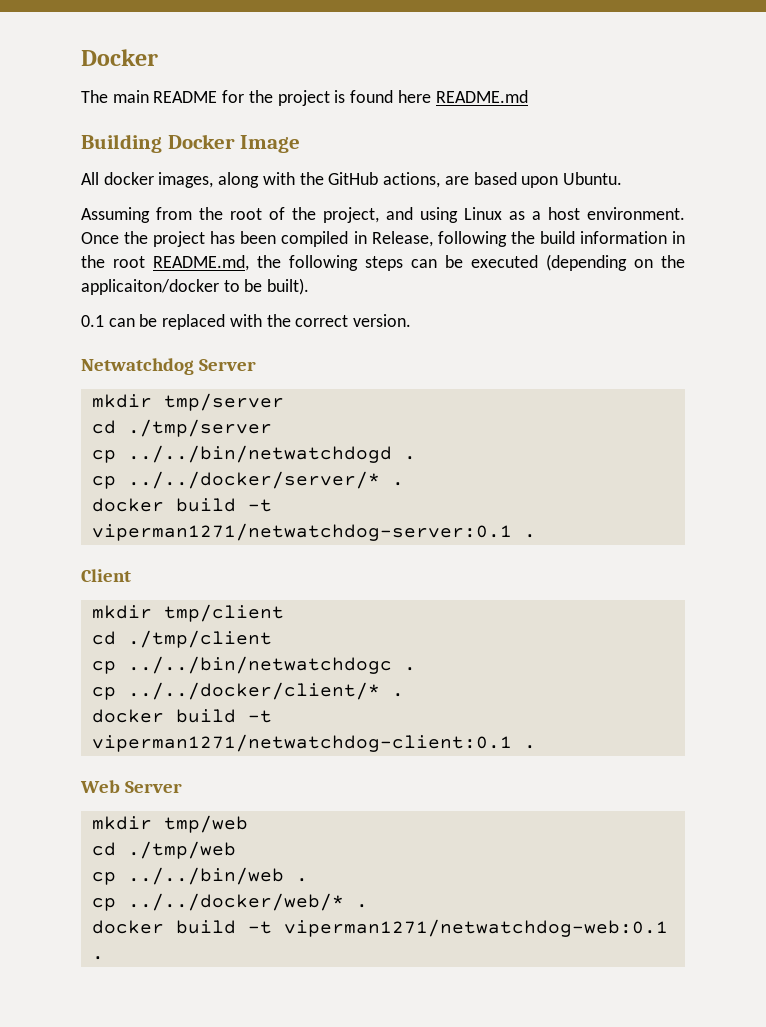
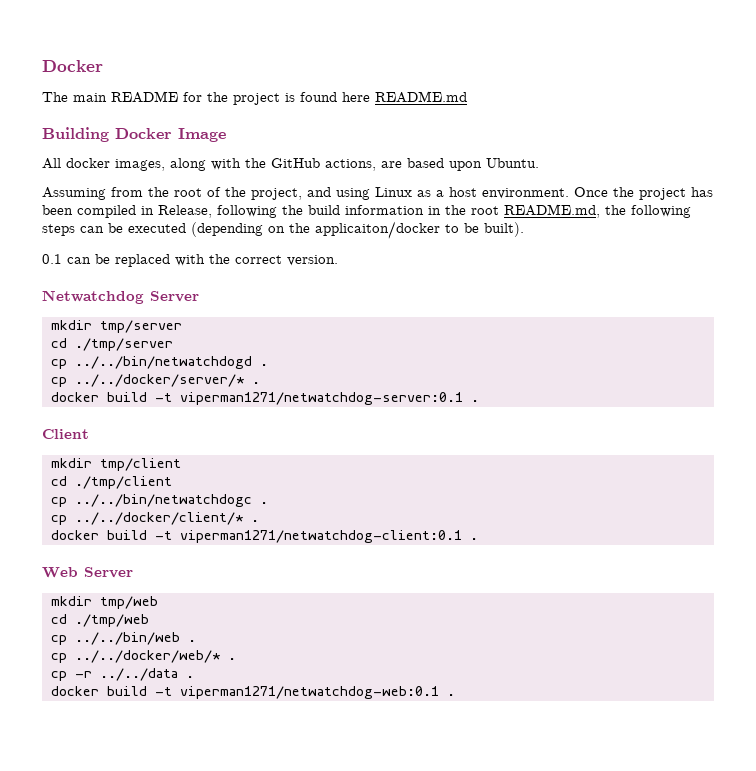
(368, 906) none -> [50,668,194,681] // cp -r ../../data .

